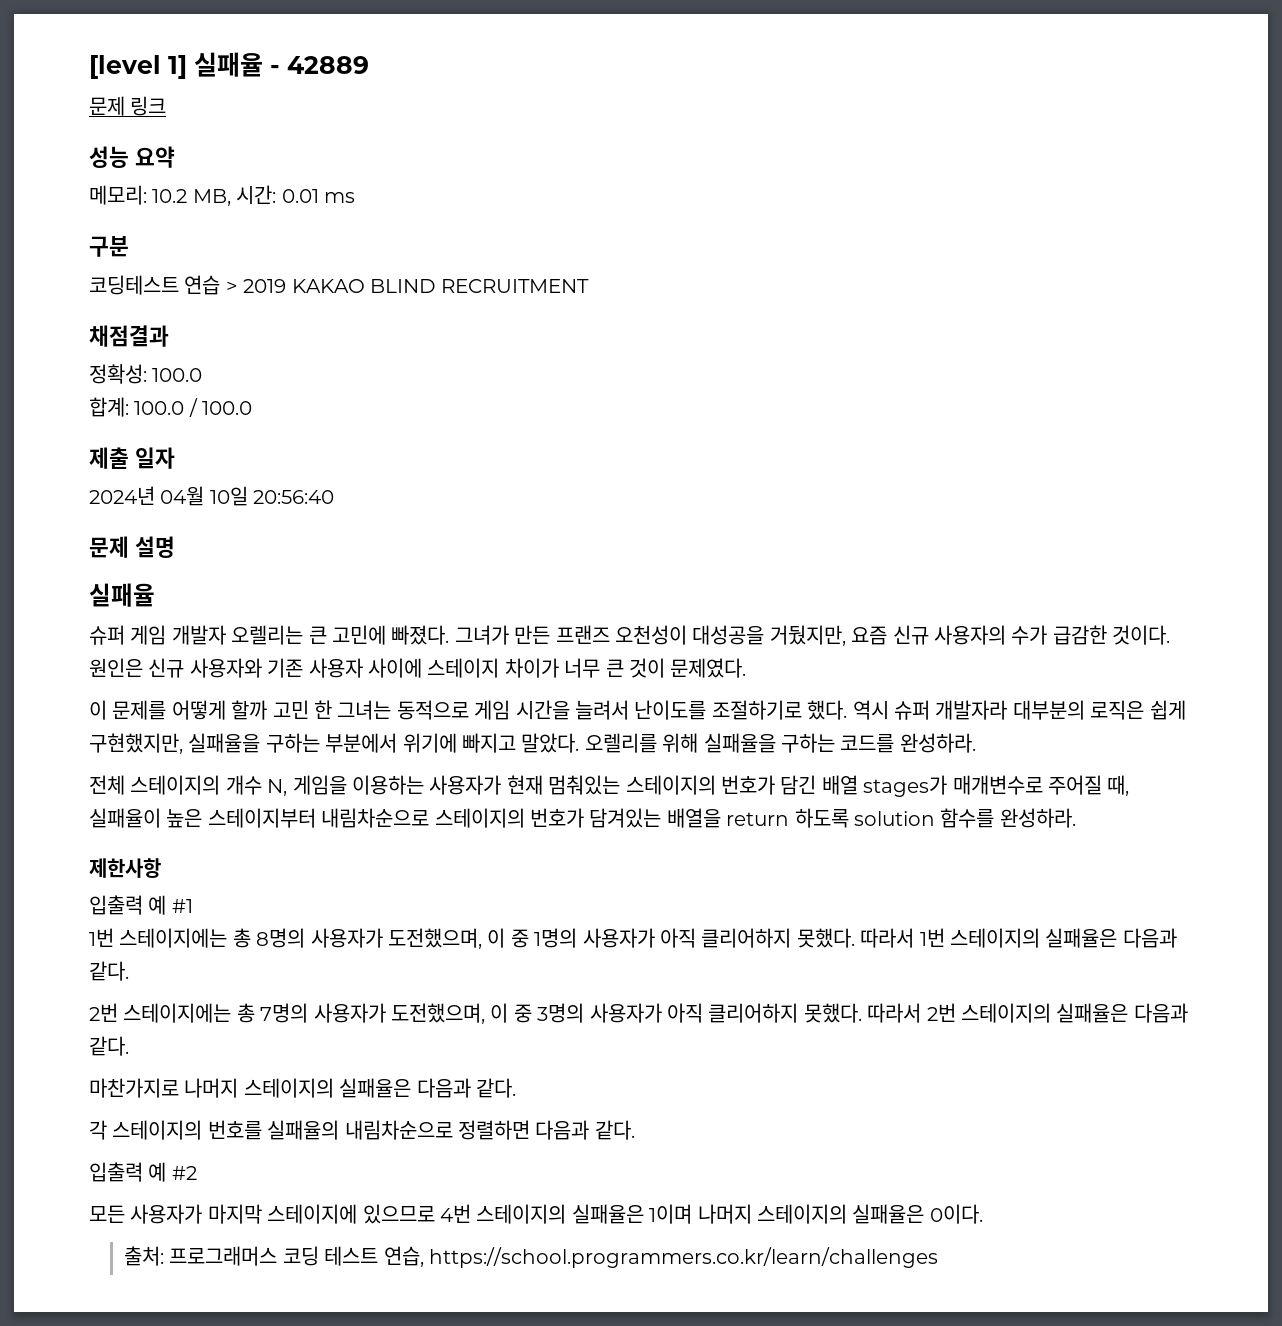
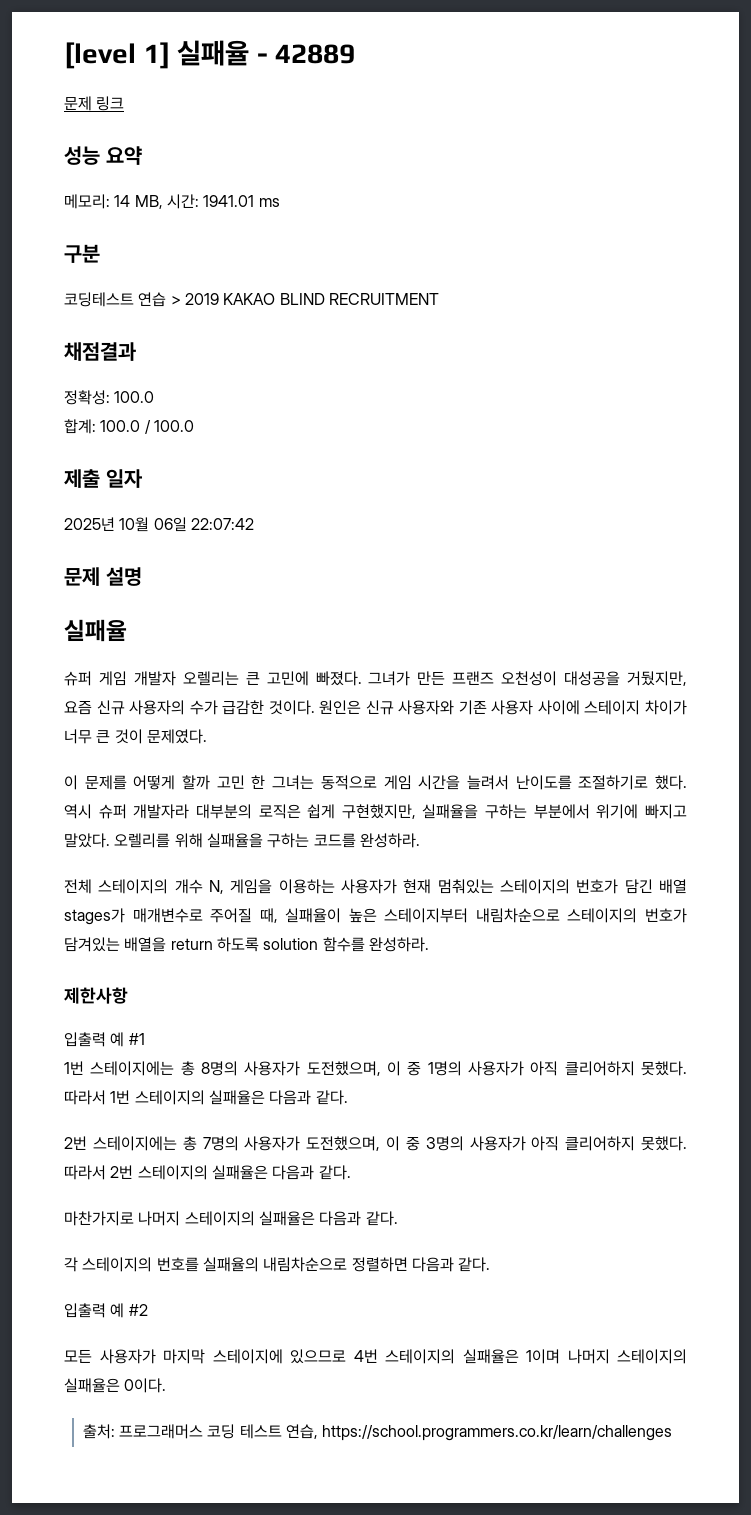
[152,189,188,203] 10.2 -> [114,195,131,207] 14
[281,189,319,203] 0.01 -> [203,195,255,207] 1941.01
[89,486,335,506] 2024년 04월 10일 20:56:40 -> [64,517,254,532] 2025년 10월 06일 22:07:42

